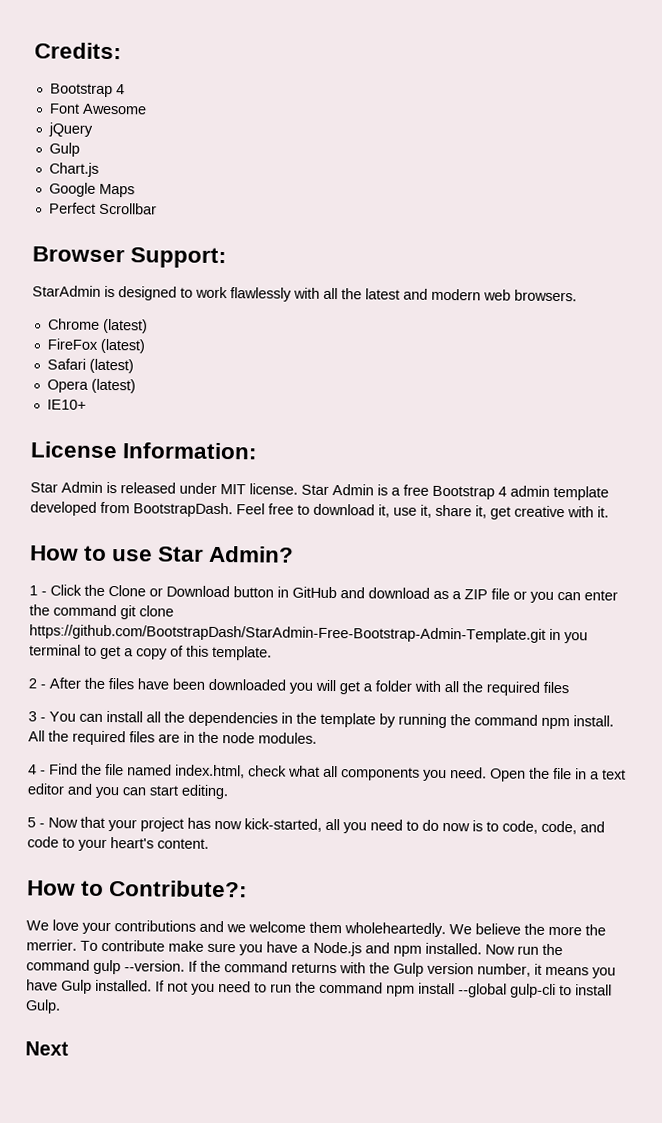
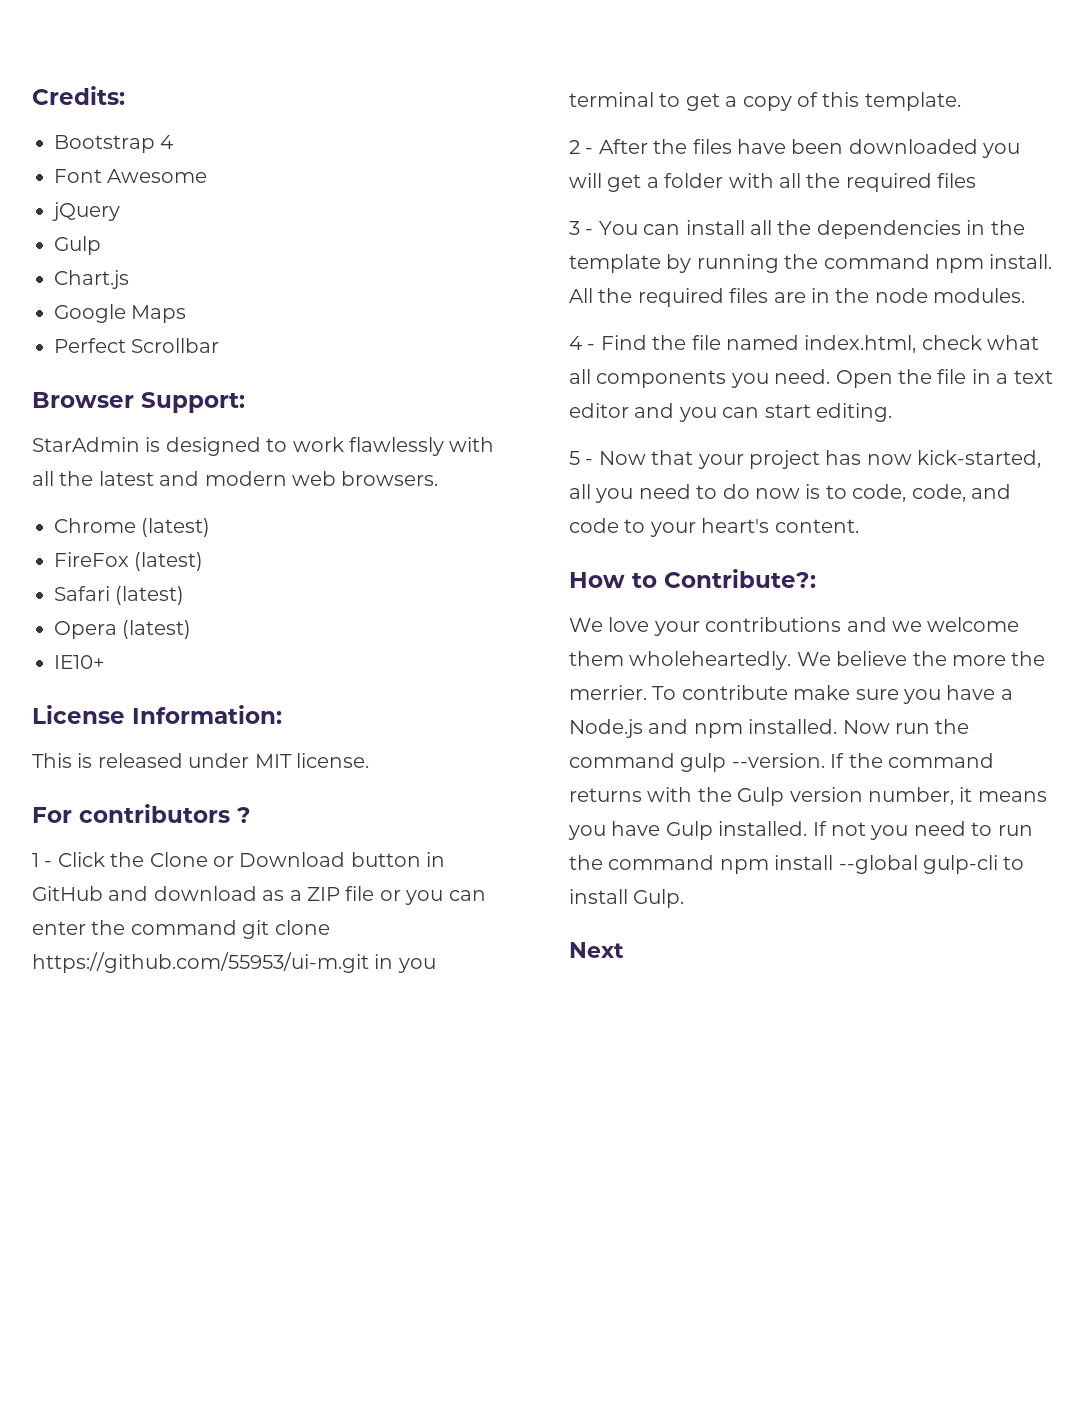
[30,481,103,493] Star Admin -> [32,753,72,768] This
[301,484,609,501] [30,501,609,520] [29,545,295,563] Star Admin is a free Bootstrap 4 admin template developed from BootstrapDash. Feel free to download it, use it, share it, get creative with it. // How to use Star Admin? -> [32,804,251,823] // For contributors ?
[29,624,546,643] https://github.com/BootstrapDash/StarAdmin-Free-Bootstrap-Admin-Template.git -> [32,952,369,973] https://github.com/55953/ui-m.git

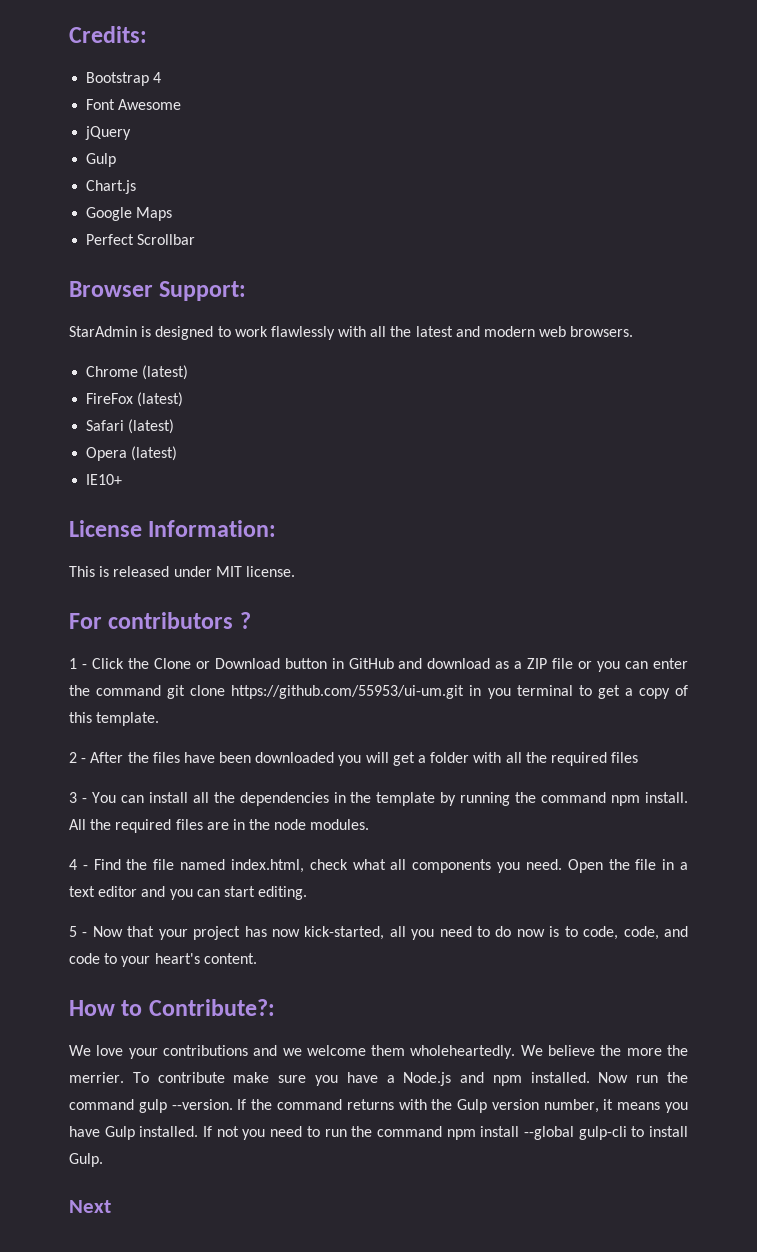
[32,952,369,973] https://github.com/55953/ui-m.git -> [231,685,465,699] https://github.com/55953/ui-um.git

